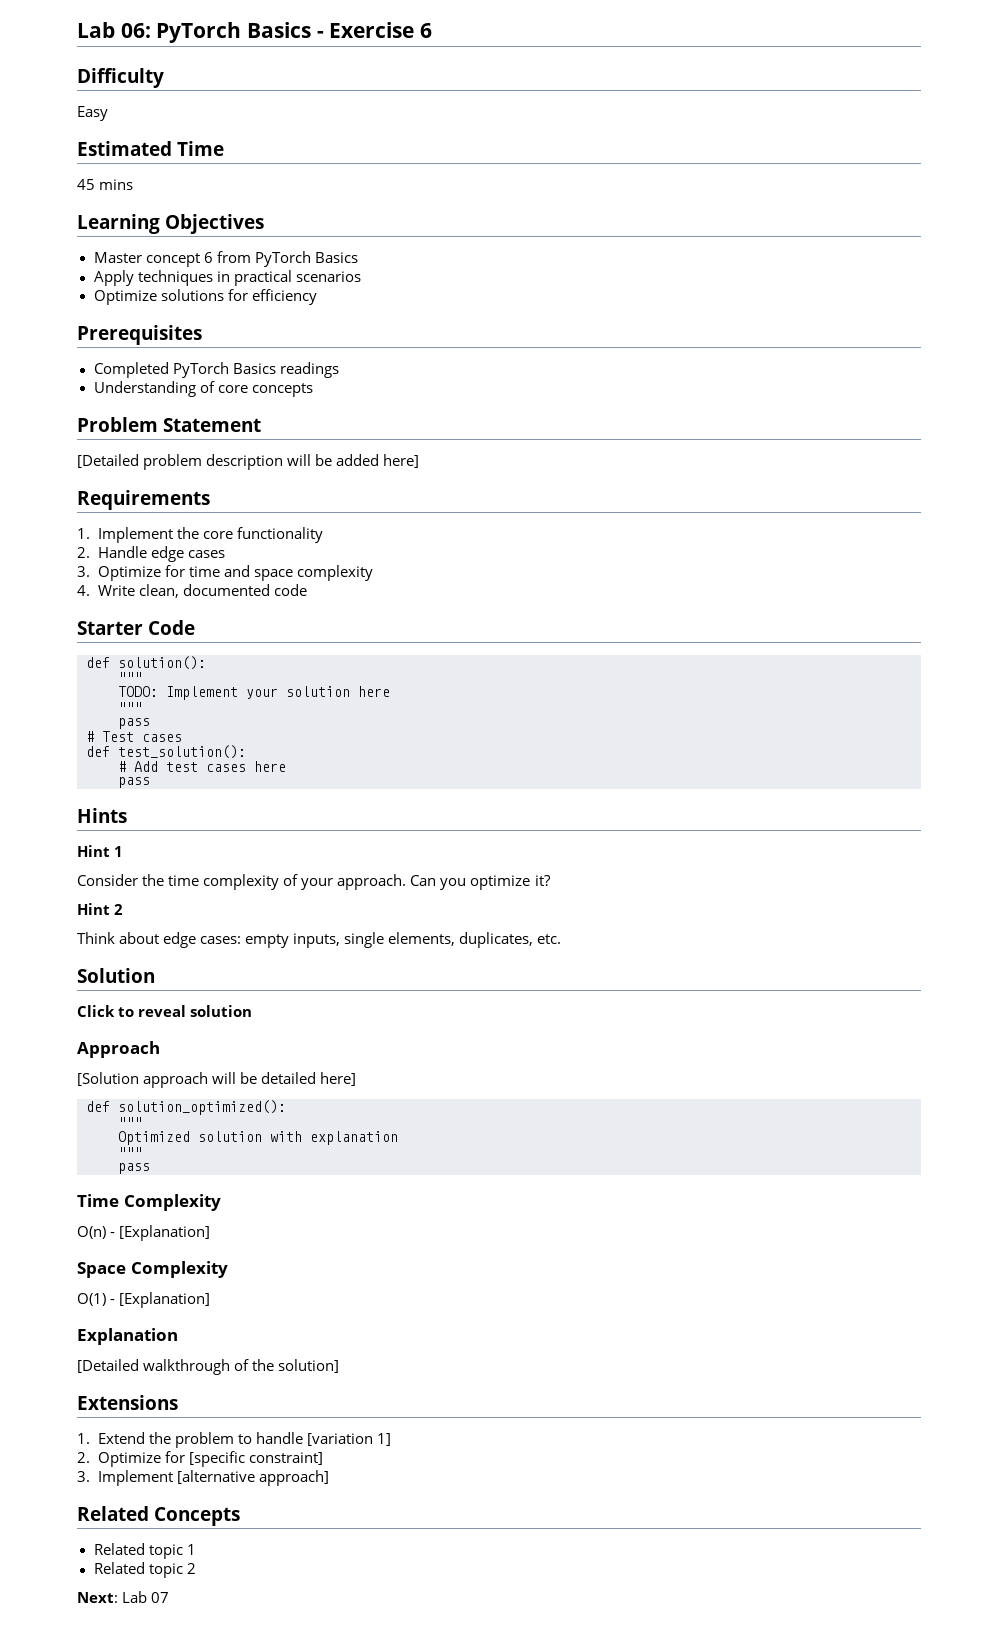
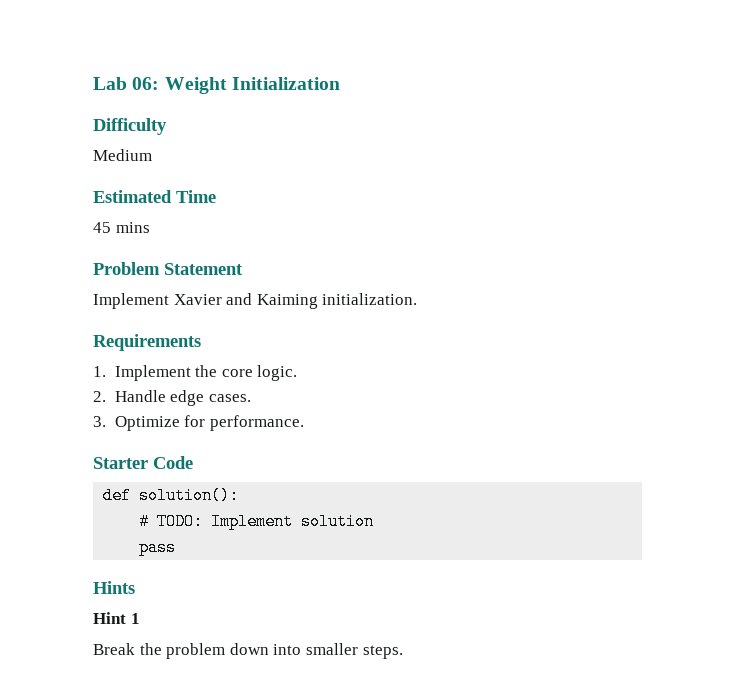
[156,22,433,43] PyTorch Basics - Exercise 6 -> [164,77,340,94] Weight Initialization
[77,106,108,121] Easy -> [93,149,152,161] Medium
[77,214,265,234] [93,251,358,267] [93,270,361,286] [93,289,317,305] [77,325,202,345] [93,362,339,378] [93,381,313,397] [77,417,262,432] [77,454,420,470] Learning Objectives // Master concept 6 from PyTorch Basics // Apply techniques in practical scenarios // Optimize solutions for efficiency // Prerequisites // Completed PyTorch Basics readings // Understanding of core concepts // Problem Statement // [Detailed problem description will be added here] -> [93,262,243,275] [93,293,418,309] Problem Statement // Implement Xavier and Kaiming initialization.
[237,527,324,543] functionality -> [257,365,298,381] logic.
[188,550,226,558] cases -> [208,394,251,402] cases.
[189,565,374,581] [77,584,308,598] time and space complexity // 4. Write clean, documented code -> [209,415,304,431] performance.
[118,672,142,683] """ // -> [139,513,150,530] #
[246,686,390,699] [118,702,142,713] [118,718,150,729] [86,731,182,742] [86,745,246,759] [118,761,286,772] [118,777,150,788] [77,808,127,823] [77,845,124,857] [77,874,551,890] [77,903,124,915] [77,932,562,948] [77,968,155,983] [77,1005,253,1017] [77,1041,160,1058] [77,1072,357,1088] [86,1100,286,1115] [118,1117,142,1128] [118,1131,398,1145] [118,1147,142,1158] [118,1163,150,1174] [77,1194,221,1211] [77,1225,211,1241] [77,1261,228,1278] [77,1292,211,1308] [77,1328,178,1345] [77,1359,340,1375] [77,1395,178,1410] [77,1432,392,1448] [77,1451,324,1467] [77,1470,330,1486] [77,1506,241,1526] [93,1543,196,1559] [93,1562,196,1578] [77,1591,170,1603] your solution here // """ // pass // # Test cases // def test_solution(): // # Add test cases here // pass // Hints // Hint 1 // Consider the time complexity of your approach. Can you optimize it? // Hint 2 // Think about edge cases: empty inputs, single elements, duplicates, etc. // Solution // Click to reveal solution // Approach // [Solution approach will be detailed here] // def solution_optimized(): // """ // Optimized solution with explanation // """ // pass // Time Complexity // O(n) - [Explanation] // Space Complexity // O(1) - [Explanation] // Explanation // [Detailed walkthrough of the solution] // Extensions // 1. Extend the problem to handle [variation 1] // 2. Optimize for [specific constraint] // 3. Implement [alternative approach] // Related Concepts // Related topic 1 // Related topic 2 // Next: Lab 07 -> [301,513,375,530] [139,539,177,556] [93,581,135,594] [93,612,140,624] [93,643,403,659] solution // pass // Hints // Hint 1 // Break the problem down into smaller steps.

